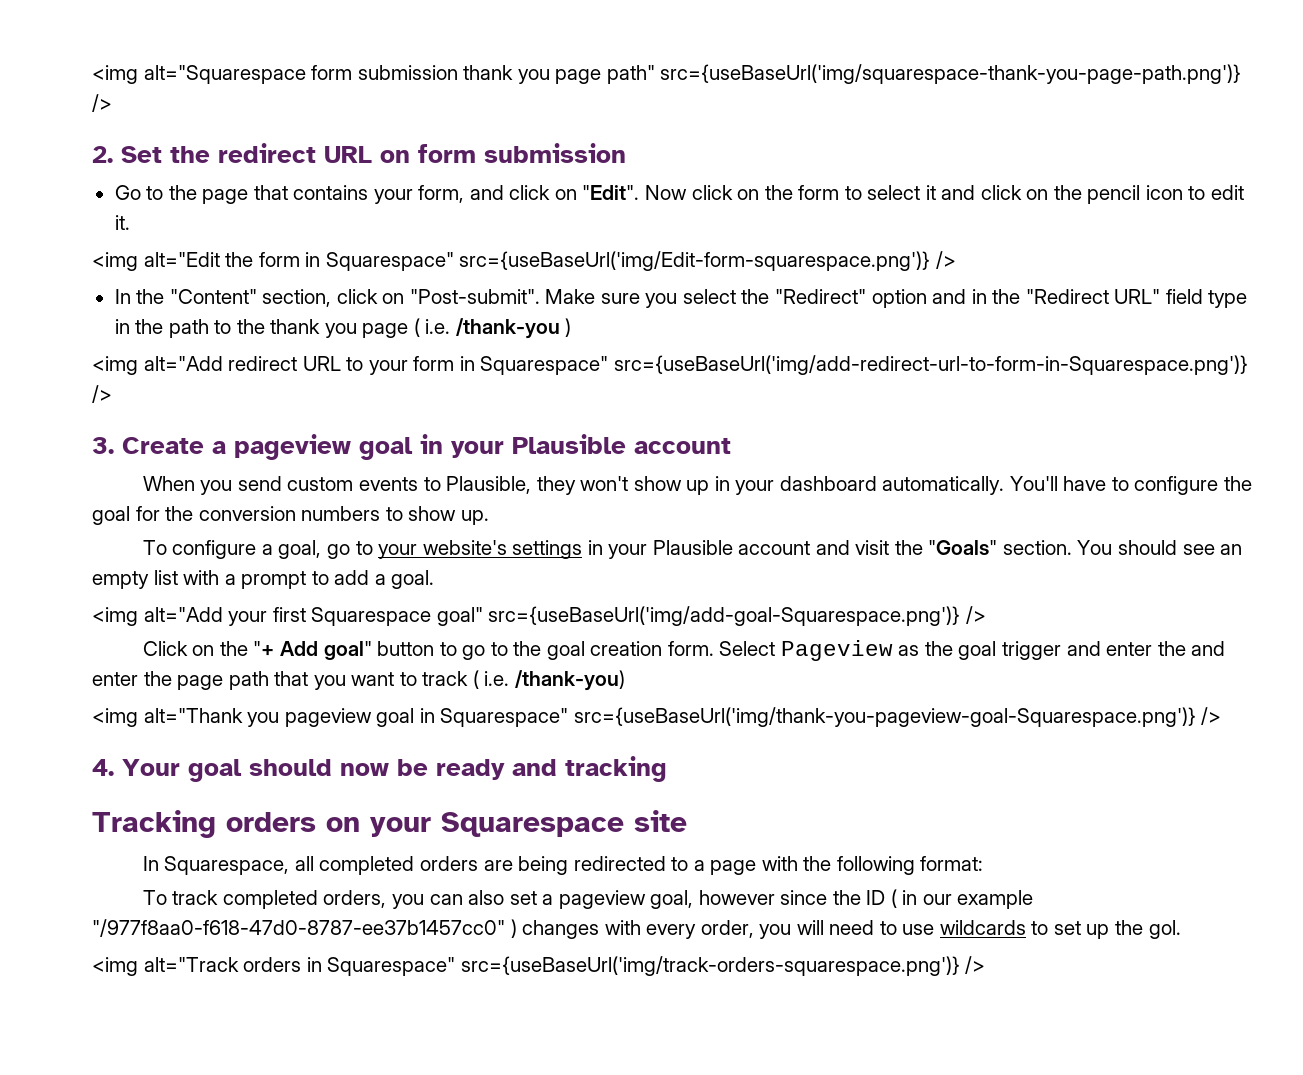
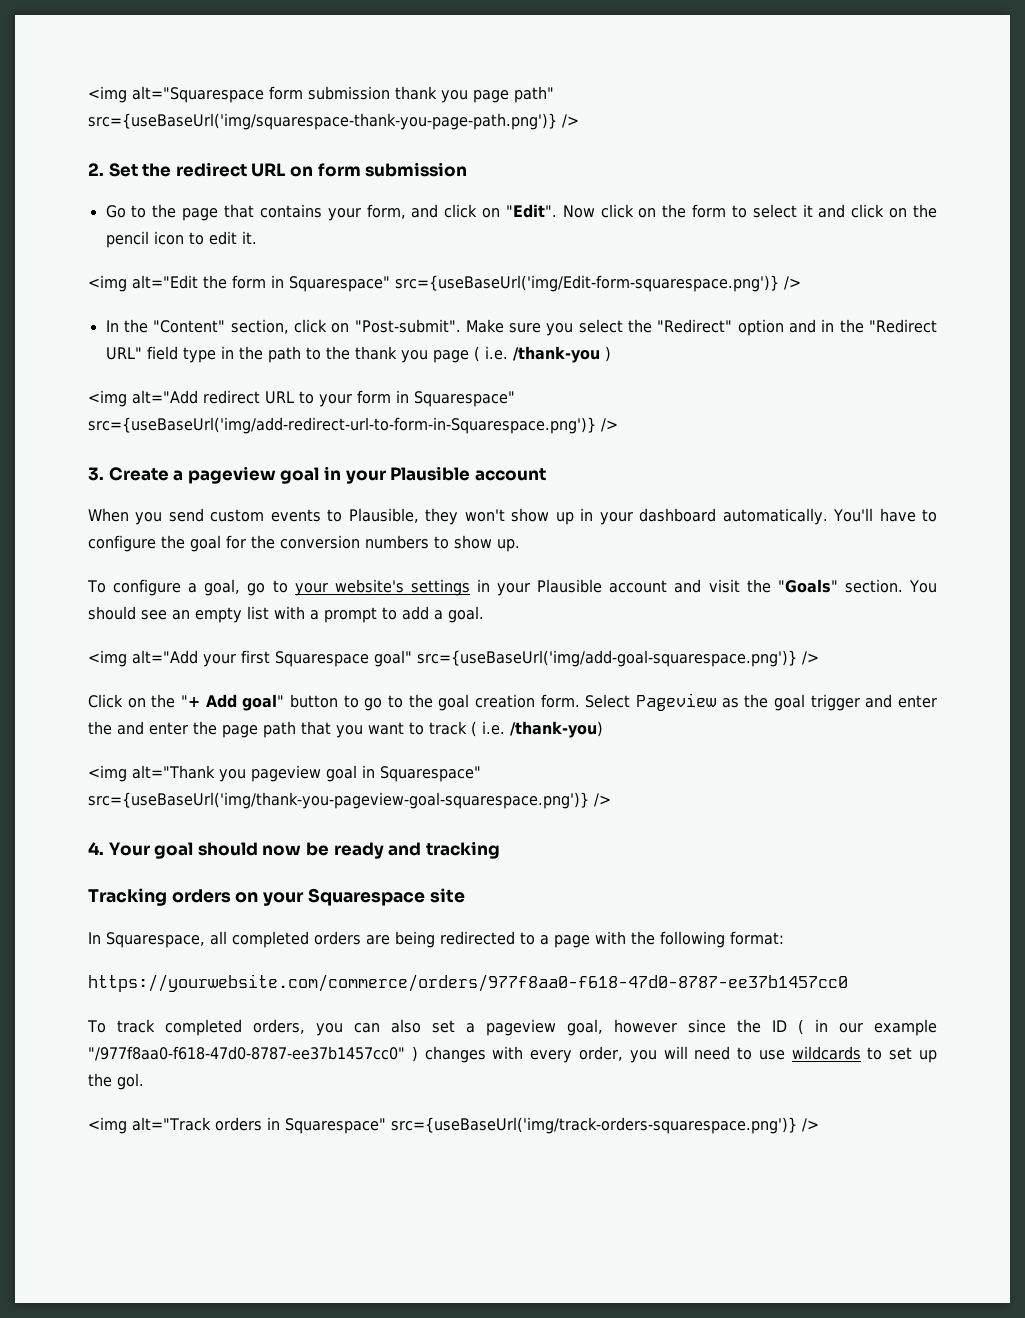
[488,606,961,626] src={useBaseUrl('img/add-goal-Squarespace.png')} -> [417,650,797,667] src={useBaseUrl('img/add-goal-squarespace.png')}
[573,707,1196,727] src={useBaseUrl('img/thank-you-pageview-goal-Squarespace.png')} -> [88,792,589,809] src={useBaseUrl('img/thank-you-pageview-goal-squarespace.png')}
(984, 863) none -> [88,974,848,992] // https://yourwebsite.com/commerce/orders/977f8aa0-f618-47d0-8787-ee37b1457cc0

